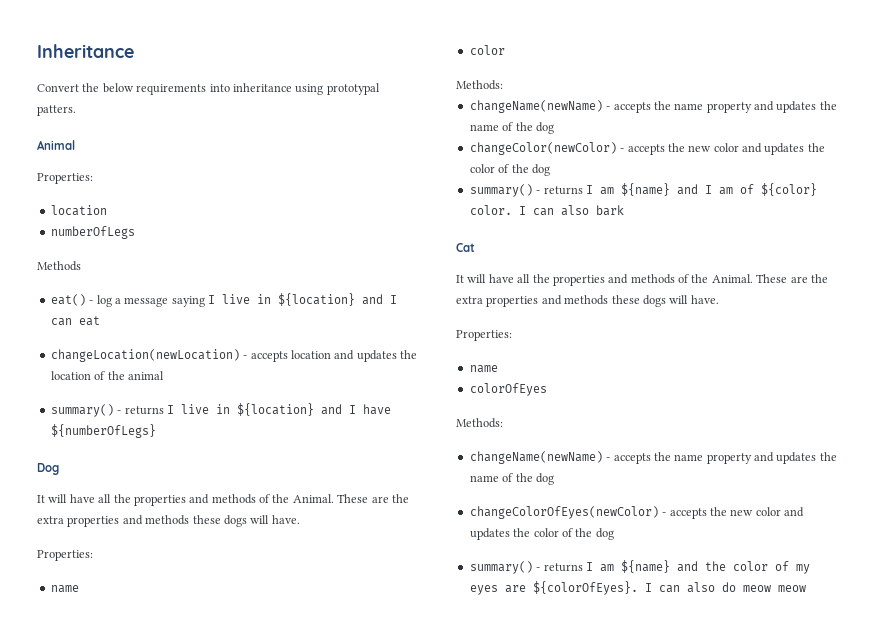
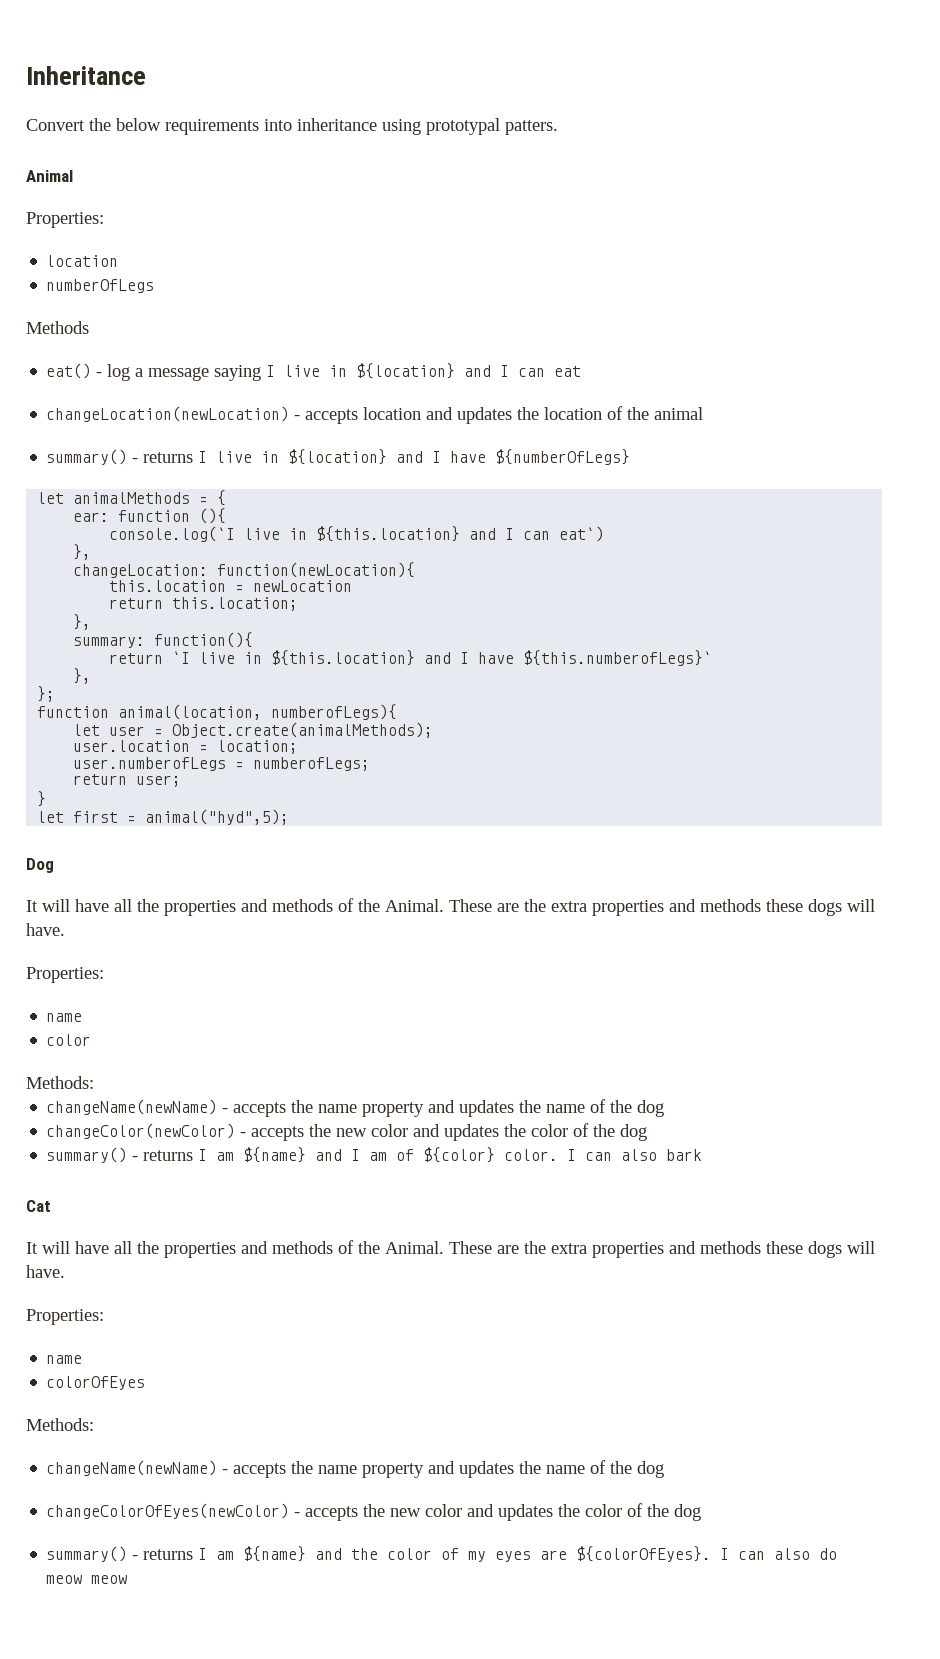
(156, 431) none -> [37,490,227,506] [73,508,227,524] [109,526,605,542] [73,544,92,560] [73,562,416,578] [109,580,353,592] [109,597,299,611] [73,614,92,630] [73,632,254,648] [109,650,713,666] [73,668,92,684] [37,686,56,702] [37,704,398,720] [73,722,434,738] [73,740,299,754] [73,757,371,771] [73,774,182,787] [37,791,47,807] [37,809,290,825] // let animalMethods = { // ear: function (){ // console.log(`I live in ${this.location} and I can eat`) // }, // changeLocation: function(newLocation){ // this.location = newLocation // return this.location; // }, // summary: function(){ // return `I live in ${this.location} and I have ${this.numberofLegs}` // }, // }; // function animal(location, numberofLegs){ // let user = Object.create(animalMethods); // user.location = location; // user.numberofLegs = numberofLegs; // return user; // } // let first = animal("hyd",5);

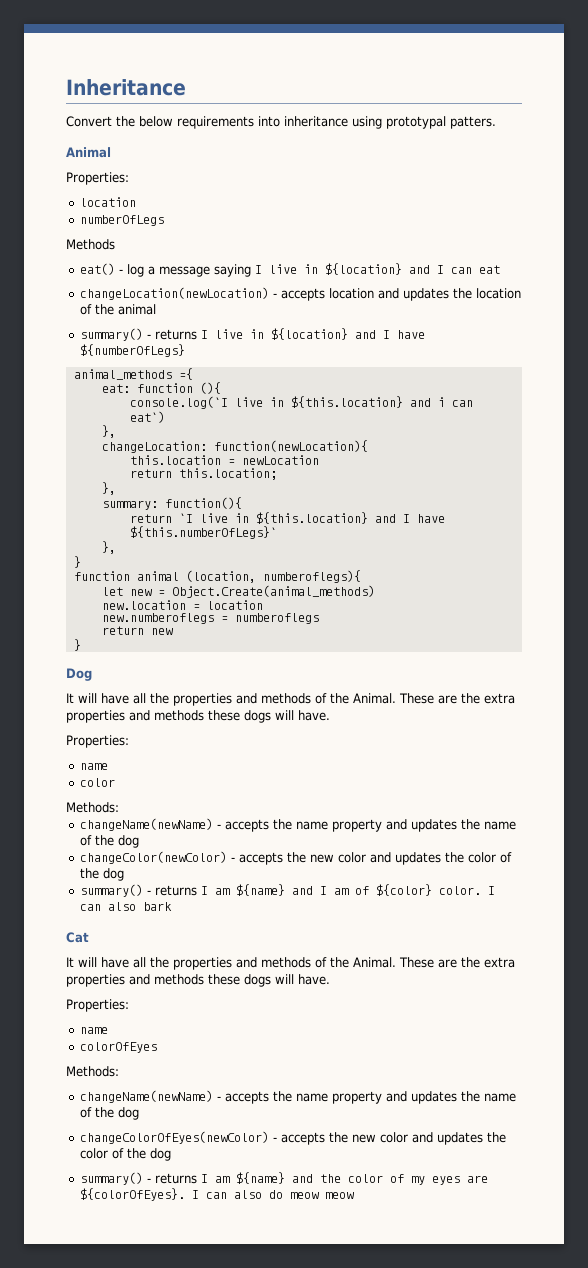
[37,490,227,506] [73,512,110,522] let animalMethods = { // ear: -> [73,368,193,380] [101,384,130,393] animal_methods ={ // eat:
[505,528,515,540] I -> [437,397,445,407] i
[523,650,713,666] [73,668,92,684] [37,686,56,702] [37,704,398,720] [73,722,434,738] [73,740,299,754] [73,757,371,771] [73,774,182,787] [37,791,47,807] [37,809,290,825] ${this.numberofLegs}` // }, // }; // function animal(location, numberofLegs){ // let user = Object.create(animalMethods); // user.location = location; // user.numberofLegs = numberofLegs; // return user; // } // let first = animal("hyd",5); -> [129,526,277,539] [101,541,116,554] [73,556,81,568] [73,570,361,583] [101,585,375,598] [101,600,263,610] [101,613,319,624] [101,626,173,635] [73,639,81,651] ${this.numberOfLegs}` // }, // } // function animal (location, numberoflegs){ // let new = Object.Create(animal_methods) // new.location = location // new.numberoflegs = numberoflegs // return new // }

